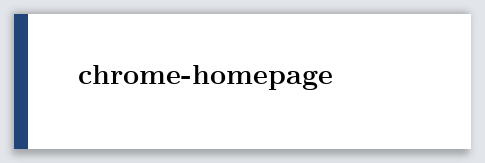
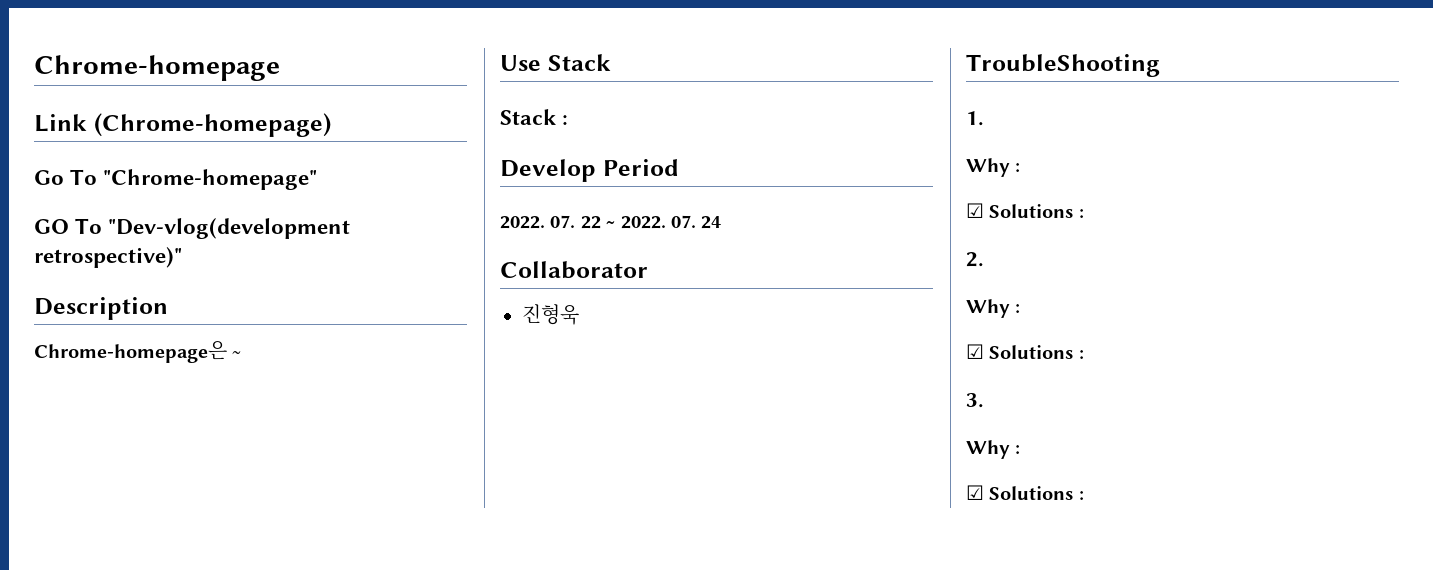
[78,65,333,90] chrome-homepage -> [34,55,280,81] [34,113,331,137] [34,169,318,190] [34,218,351,239] [34,247,182,268] [34,297,168,320] [34,341,242,363] [500,54,611,71] [500,109,569,125] [500,159,679,182] [500,215,722,229] [500,261,648,279] [522,304,579,325] [966,54,1160,77] [966,111,984,126] [966,158,1021,177] [966,203,1084,218] [966,252,984,267] [966,299,1021,318] [966,344,1084,359] [966,393,984,408] [966,440,1021,459] [966,485,1084,500] Chrome-homepage // Link (Chrome-homepage) // Go To "Chrome-homepage" // GO To "Dev-vlog(development retrospective)" // Description // Chrome-homepage은 ~ // Use Stack // Stack : // Develop Period // 2022. 07. 22 ~ 2022. 07. 24 // Collaborator // 진형욱 // TroubleShooting // 1. // Why : // ☑ Solutions : // 2. // Why : // ☑ Solutions : // 3. // Why : // ☑ Solutions :

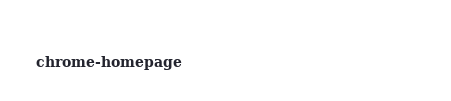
[34,55,280,81] [34,113,331,137] [34,169,318,190] [34,218,351,239] [34,247,182,268] [34,297,168,320] [34,341,242,363] [500,54,611,71] [500,109,569,125] [500,159,679,182] [500,215,722,229] [500,261,648,279] [522,304,579,325] [966,54,1160,77] [966,111,984,126] [966,158,1021,177] [966,203,1084,218] [966,252,984,267] [966,299,1021,318] [966,344,1084,359] [966,393,984,408] [966,440,1021,459] [966,485,1084,500] Chrome-homepage // Link (Chrome-homepage) // Go To "Chrome-homepage" // GO To "Dev-vlog(development retrospective)" // Description // Chrome-homepage은 ~ // Use Stack // Stack : // Develop Period // 2022. 07. 22 ~ 2022. 07. 24 // Collaborator // 진형욱 // TroubleShooting // 1. // Why : // ☑ Solutions : // 2. // Why : // ☑ Solutions : // 3. // Why : // ☑ Solutions : -> [36,56,182,70] chrome-homepage

